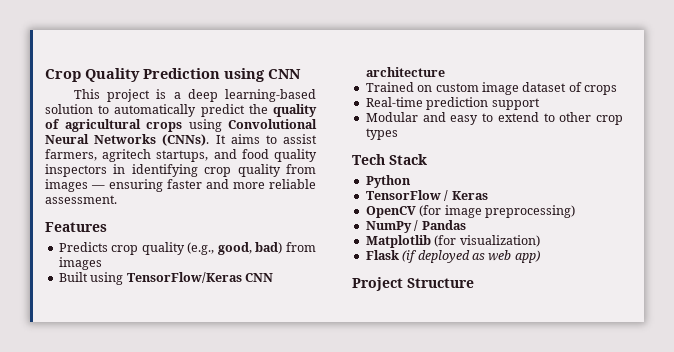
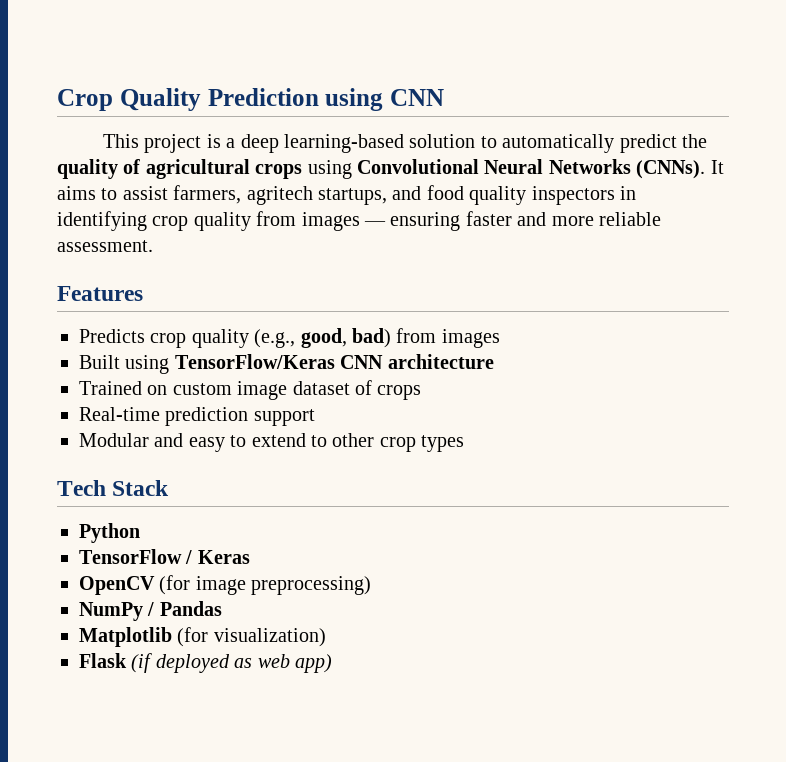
[352,277,474,291] // Project Structure -> (332, 663) none

